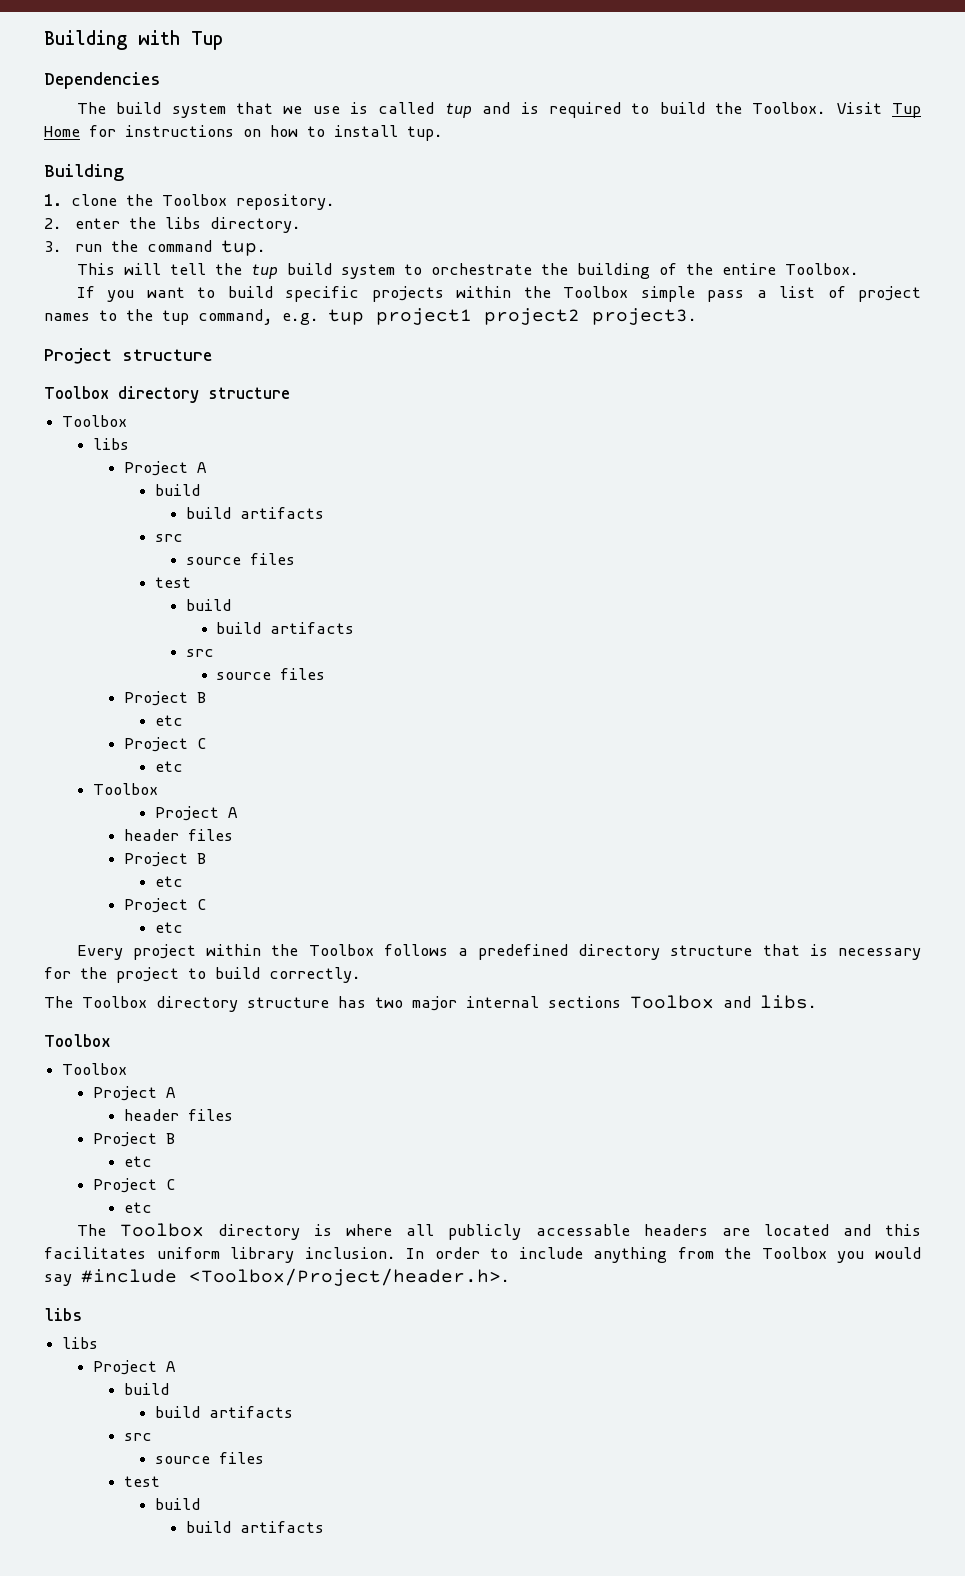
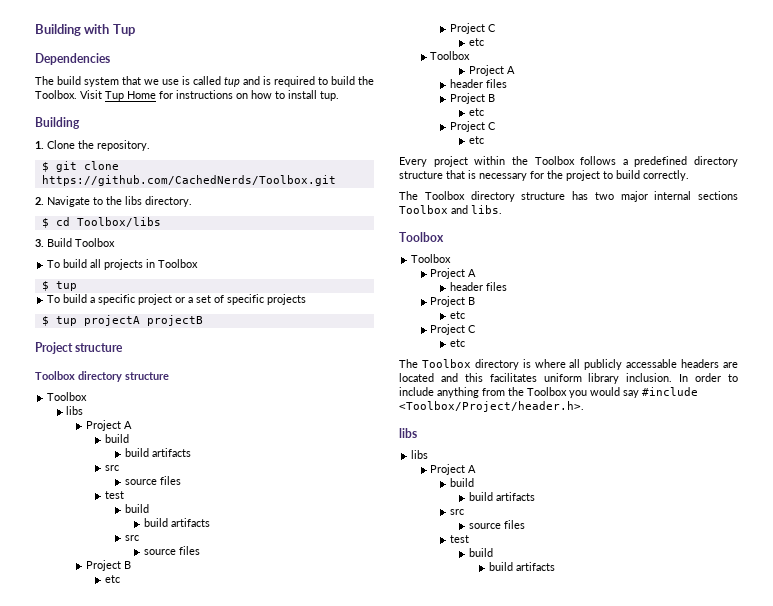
[71,194,335,210] [44,217,301,233] [44,240,266,256] [76,263,859,279] [76,286,921,302] [44,308,697,325] clone the Toolbox repository. // 2. enter the libs directory. // 3. run the command tup. // This will tell the tup build system to orchestrate the building of the entire Toolbox. // If you want to build specific projects within the Toolbox simple pass a list of project names to the tup command, e.g. tup project1 project2 project3. -> [47,140,150,151] [41,161,119,172] [41,175,336,186] [35,196,192,207] [41,217,161,228] [35,238,115,247] [47,259,199,270] [41,281,77,291] [47,294,307,305] [41,315,203,326] Clone the repository. // $ git clone https://github.com/CachedNerds/Toolbox.git // 2. Navigate to the libs directory. // $ cd Toolbox/libs // 3. Build Toolbox // To build all projects in Toolbox // $ tup // To build a specific project or a set of specific projects // $ tup projectA projectB

